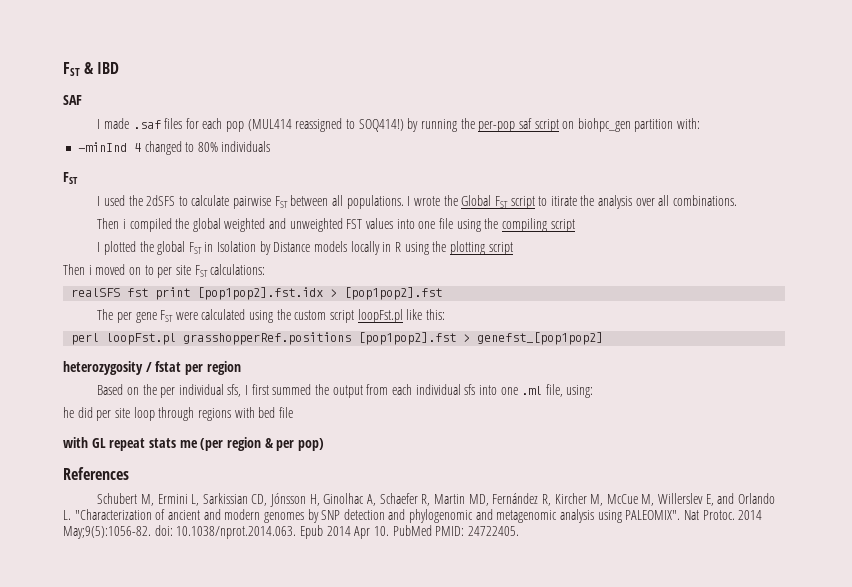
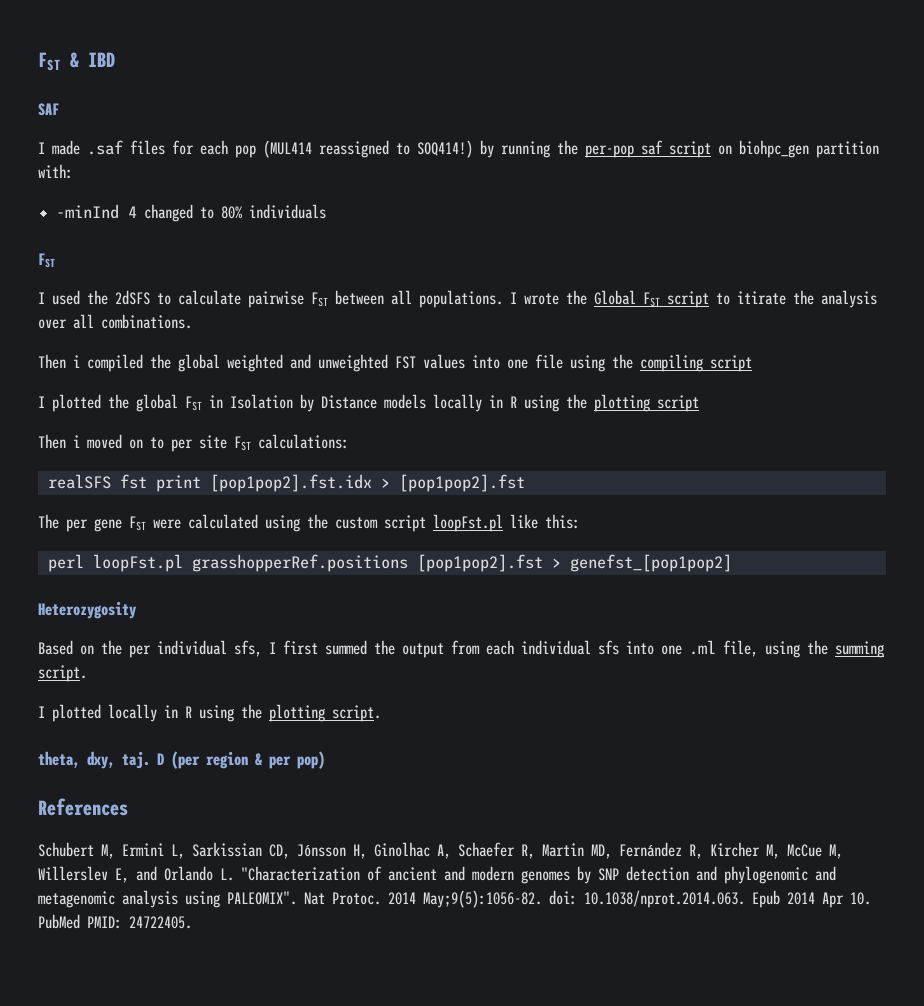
[63,361,241,375] heterozygosity / fstat per region -> [38,601,136,619] Heterozygosity
[566,385,594,398] [63,407,293,421] [63,437,198,451] using: // he did per site loop through regions with bed file // with GL repeat stats me -> [765,640,884,658] [38,665,87,682] [38,704,381,722] [38,751,164,769] using the summing script. // I plotted locally in R using the plotting script. // theta, dxy, taj. D

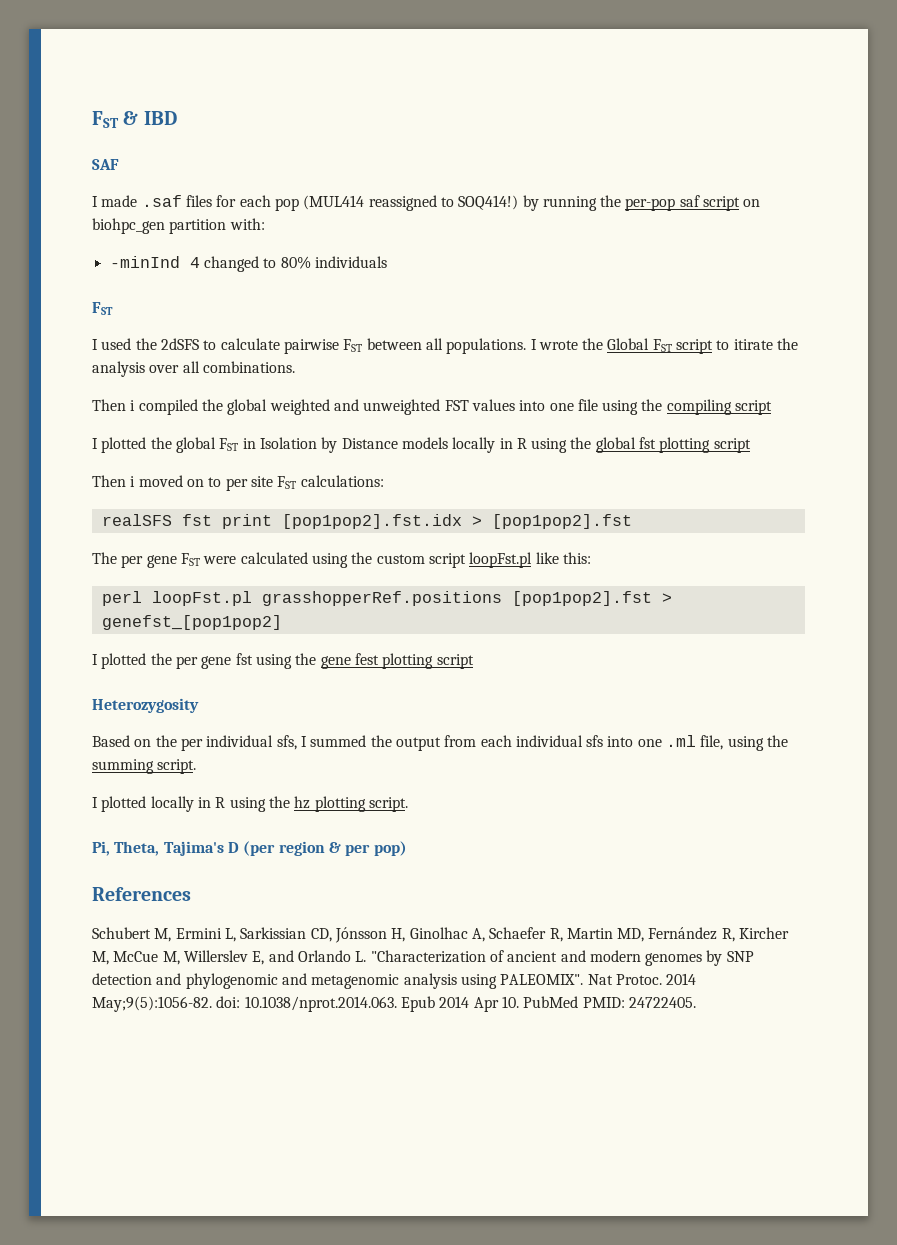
(587, 401) none -> [595,437,657,453] global fst
(732, 563) none -> [92,653,474,669] // I plotted the per gene fst using the gene fest plotting script
[283,640,318,655] first -> (307, 741) none
(262, 711) none -> [294,796,311,809] hz
[38,751,150,769] theta, dxy, taj. -> [92,841,224,856] Pi, Theta, Tajima's

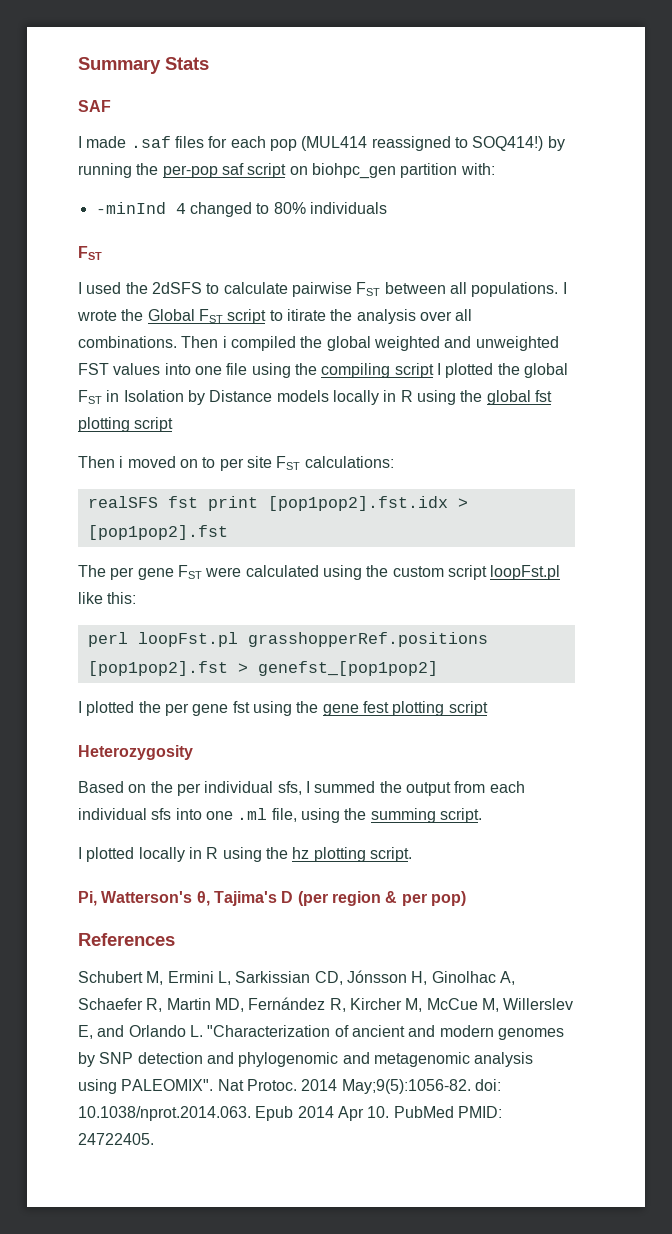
[92,111,177,128] FST & IBD -> [78,57,209,74] Summary Stats
(295, 367) // -> (177, 342) none
(773, 407) // -> (434, 370) none
[114,841,160,856] Theta, -> [101,891,210,906] Watterson's θ,

